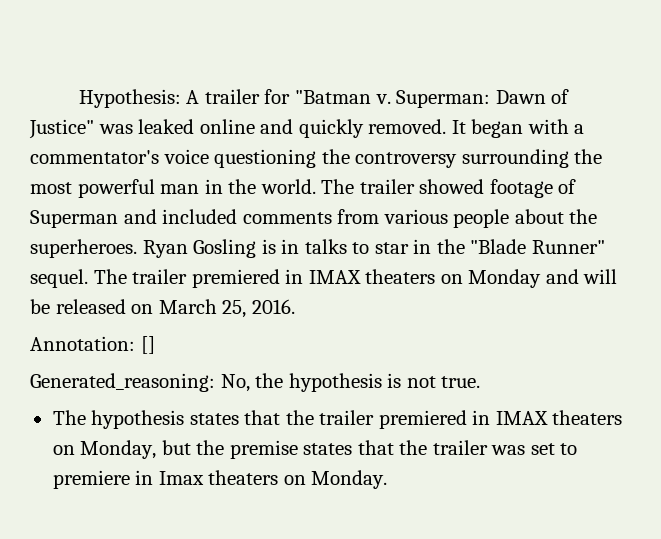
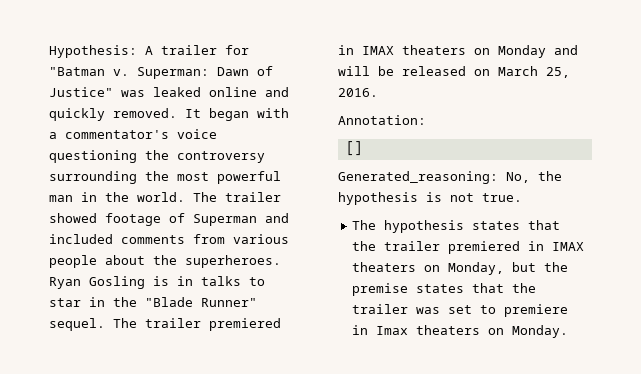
(135, 343) none -> (426, 120) //

